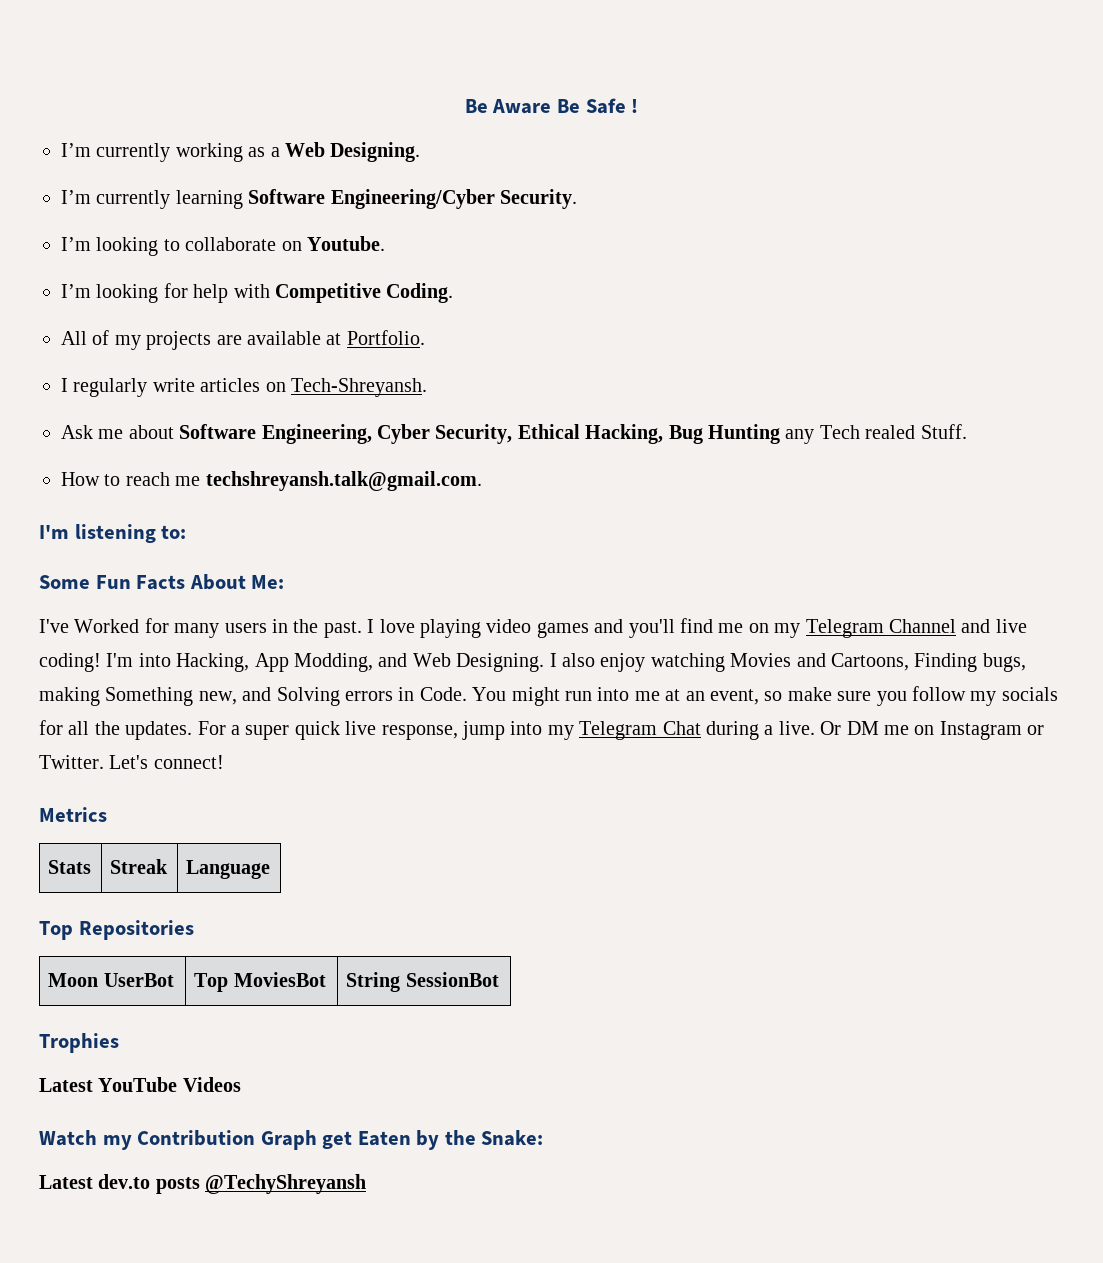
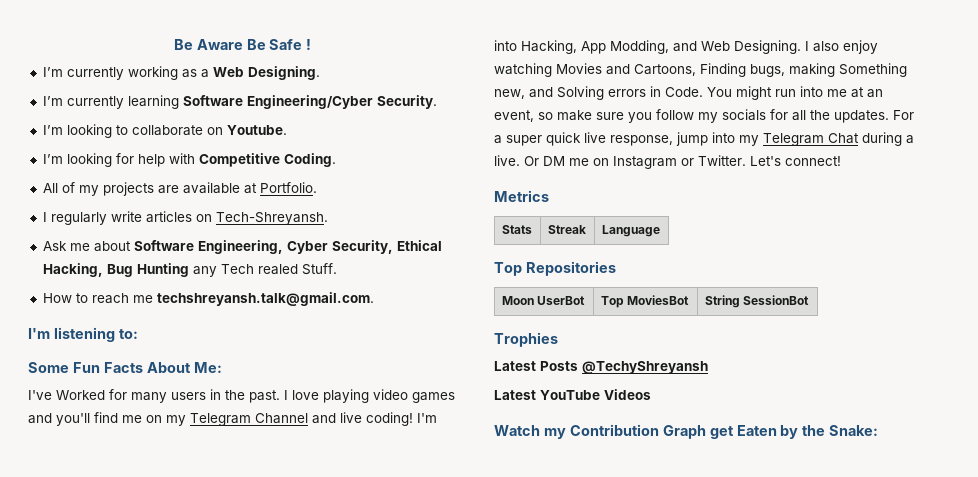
(119, 1043) none -> [494,361,708,374] // Latest Posts @TechyShreyansh
[39,1174,367,1194] // Latest dev.to posts @TechyShreyansh -> (879, 430) none

